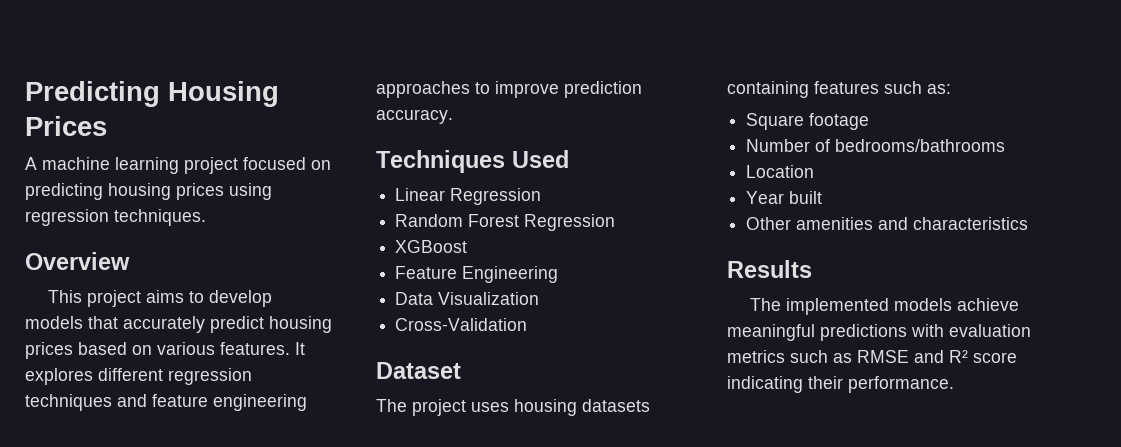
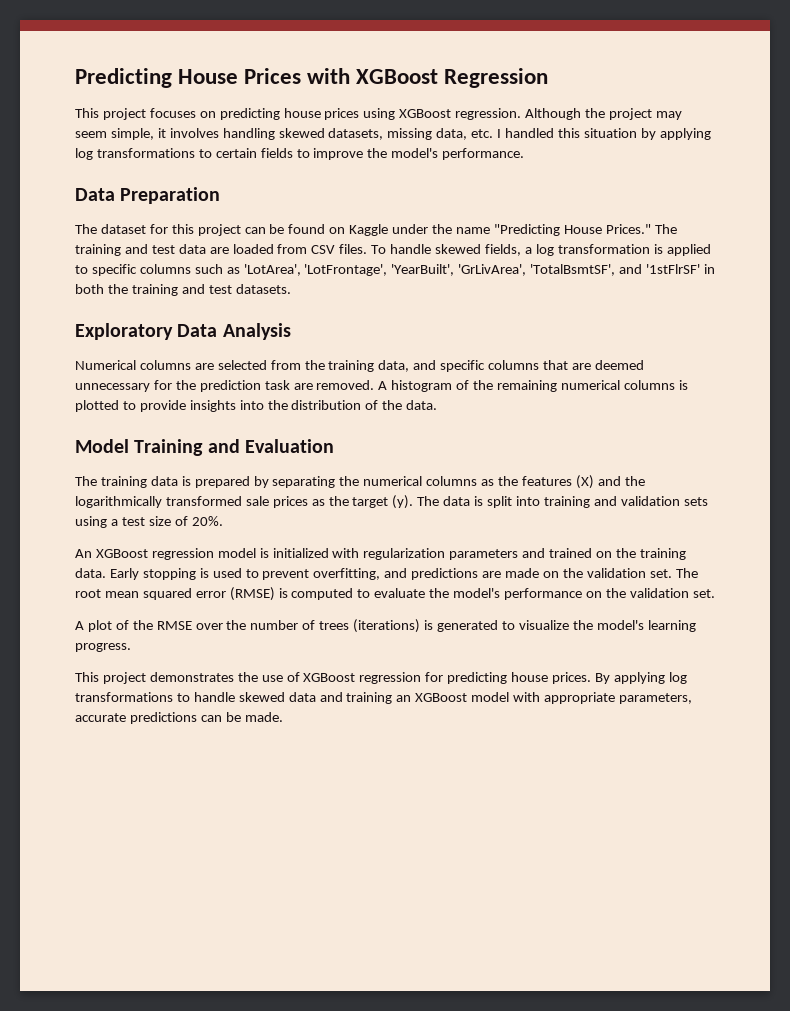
[168,81,279,107] Housing -> [178,69,239,84] House
[25,157,331,174] [25,183,272,200] [25,209,206,226] [25,252,130,270] [47,290,272,307] [25,316,332,333] [25,342,305,359] [25,368,252,385] [25,394,307,411] [376,81,642,98] [376,109,453,124] [376,150,569,173] [395,188,542,205] [395,214,616,231] [395,240,468,253] [395,266,559,283] [395,292,540,305] [395,318,528,331] [376,362,461,379] [376,399,650,416] [727,81,951,98] [746,113,870,130] [746,139,1006,152] [746,165,815,178] [746,191,823,204] [746,217,1029,230] [727,260,812,278] [749,298,1019,315] [727,324,1031,341] [727,350,1017,363] [727,376,954,393] // A machine learning project focused on predicting housing prices using regression techniques. // Overview // This project aims to develop models that accurately predict housing prices based on various features. It explores different regression techniques and feature engineering approaches to improve prediction accuracy. // Techniques Used // Linear Regression // Random Forest Regression // XGBoost // Feature Engineering // Data Visualization // Cross-Validation // Dataset // The project uses housing datasets containing features such as: // Square footage // Number of bedrooms/bathrooms // Location // Year built // Other amenities and characteristics // Results // The implemented models achieve meaningful predictions with evaluation metrics such as RMSE and R² score indicating their performance. -> [307,68,549,88] [75,108,682,120] [75,128,711,140] [75,148,525,160] [75,187,221,204] [75,224,677,236] [75,244,711,256] [75,264,715,276] [75,284,291,296] [75,323,291,340] [75,360,644,372] [75,380,688,392] [75,400,438,412] [75,439,334,456] [75,475,645,489] [75,495,708,509] [75,516,223,528] [75,548,686,560] [75,568,698,580] [75,587,715,601] [75,619,696,633] [75,643,131,652] [75,672,687,684] [75,692,692,704] [75,712,283,724] with XGBoost Regression // This project focuses on predicting house prices using XGBoost regression. Although the project may seem simple, it involves handling skewed datasets, missing data, etc. I handled this situation by applying log transformations to certain fields to improve the model's performance. // Data Preparation // The dataset for this project can be found on Kaggle under the name "Predicting House Prices." The training and test data are loaded from CSV files. To handle skewed fields, a log transformation is applied to specific columns such as 'LotArea', 'LotFrontage', 'YearBuilt', 'GrLivArea', 'TotalBsmtSF', and '1stFlrSF' in both the training and test datasets. // Exploratory Data Analysis // Numerical columns are selected from the training data, and specific columns that are deemed unnecessary for the prediction task are removed. A histogram of the remaining numerical columns is plotted to provide insights into the distribution of the data. // Model Training and Evaluation // The training data is prepared by separating the numerical columns as the features (X) and the logarithmically transformed sale prices as the target (y). The data is split into training and validation sets using a test size of 20%. // An XGBoost regression model is initialized with regularization parameters and trained on the training data. Early stopping is used to prevent overfitting, and predictions are made on the validation set. The root mean squared error (RMSE) is computed to evaluate the model's performance on the validation set. // A plot of the RMSE over the number of trees (iterations) is generated to visualize the model's learning progress. // This project demonstrates the use of XGBoost regression for predicting house prices. By applying log transformations to handle skewed data and training an XGBoost model with appropriate parameters, accurate predictions can be made.

